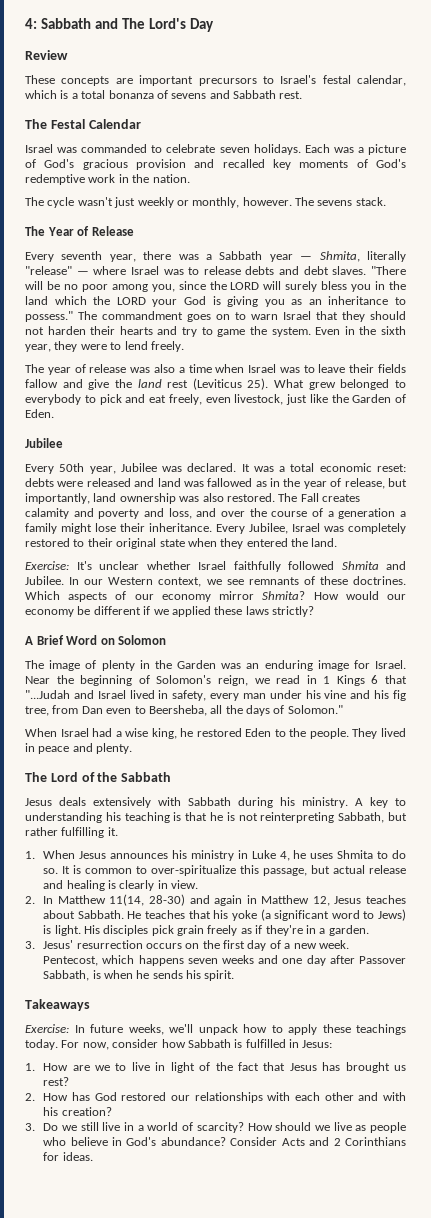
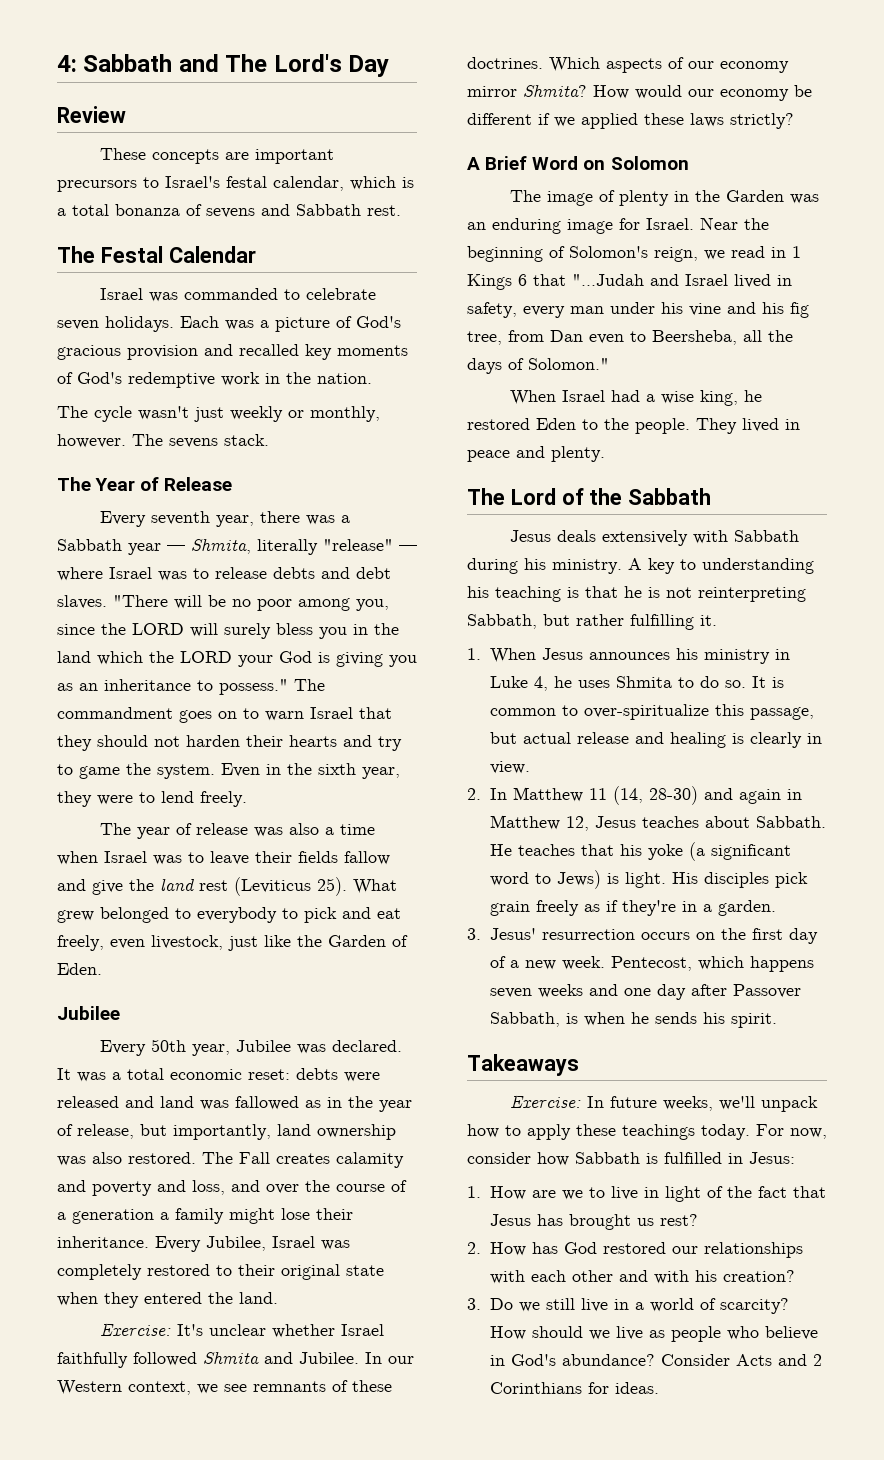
[109,894,145,906] 11(14, -> [588,786,643,805] 11 (14,

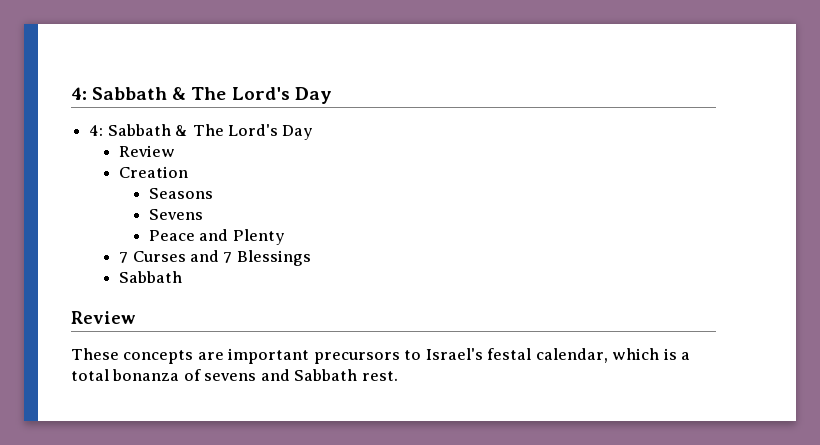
[57,54,390,77] 4: Sabbath and The Lord's Day -> [71,87,332,104] [89,124,314,140] [119,145,176,157] [119,166,189,178] [149,188,214,199] [149,209,204,220] [149,229,285,245] [119,250,311,266] [119,271,183,283] 4: Sabbath & The Lord's Day // 4: Sabbath & The Lord's Day // Review // Creation // Seasons // Sevens // Peace and Plenty // 7 Curses and 7 Blessings // Sabbath
[57,246,256,263] [99,288,376,302] [57,316,401,332] [57,344,408,360] [57,372,372,388] [57,406,380,422] [57,434,269,448] [57,477,233,491] [99,511,350,527] [57,538,417,555] [57,567,391,581] [57,595,389,611] [57,623,399,639] [57,651,417,667] [57,679,325,695] [57,707,392,723] [57,735,402,751] [57,763,400,779] [57,791,247,807] [99,823,375,839] [57,851,390,865] [57,877,397,896] [57,907,401,923] [57,935,408,951] [57,963,102,975] [57,1006,120,1020] [99,1039,402,1056] [57,1068,380,1082] [57,1096,412,1112] [57,1124,396,1140] [57,1152,404,1168] [57,1180,407,1196] [57,1208,353,1224] [57,1236,350,1252] [57,1264,384,1280] [57,1292,278,1308] [99,1323,384,1338] [57,1351,414,1368] [57,1380,392,1395] [467,57,789,73] [467,84,812,101] [467,113,794,129] [467,156,689,170] [509,190,819,206] [467,217,769,234] [467,246,801,262] [467,274,792,290] [467,302,809,318] [467,330,793,345] [467,358,609,374] [509,390,762,406] [467,418,800,434] [467,446,605,462] [467,488,712,505] [509,530,799,546] [467,558,814,574] [467,586,806,602] [467,614,717,630] [467,648,790,664] [489,676,784,691] [489,704,814,720] [489,732,822,748] [489,761,530,774] [467,786,802,805] [489,815,826,831] [489,842,791,861] [489,870,808,889] [489,900,776,916] [467,928,818,944] [489,956,814,972] [489,984,801,1000] [489,1012,777,1028] [467,1054,579,1076] [509,1095,818,1112] [467,1124,827,1140] [467,1152,795,1166] [467,1186,826,1202] [489,1214,698,1230] [467,1242,803,1258] [489,1270,795,1284] [467,1298,789,1314] [489,1326,818,1342] [489,1354,822,1366] [489,1382,659,1394] // The Festal Calendar // Israel was commanded to celebrate seven holidays. Each was a picture of God's gracious provision and recalled key moments of God's redemptive work in the nation. // The cycle wasn't just weekly or monthly, however. The sevens stack. // The Year of Release // Every seventh year, there was a Sabbath year — Shmita, literally "release" — where Israel was to release debts and debt slaves. "There will be no poor among you, since the LORD will surely bless you in the land which the LORD your God is giving you as an inheritance to possess." The commandment goes on to warn Israel that they should not harden their hearts and try to game the system. Even in the sixth year, they were to lend freely. // The year of release was also a time when Israel was to leave their fields fallow and give the land rest (Leviticus 25). What grew belonged to everybody to pick and eat freely, even livestock, just like the Garden of Eden. // Jubilee // Every 50th year, Jubilee was declared. It was a total economic reset: debts were released and land was fallowed as in the year of release, but importantly, land ownership was also restored. The Fall creates calamity and poverty and loss, and over the course of a generation a family might lose their inheritance. Every Jubilee, Israel was completely restored to their original state when they entered the land. // Exercise: It's unclear whether Israel faithfully followed Shmita and Jubilee. In our Western context, we see remnants of these doctrines. Which aspects of our economy mirror Shmita? How would our economy be different if we applied these laws strictly? // A Brief Word on Solomon // The image of plenty in the Garden was an enduring image for Israel. Near the beginning of Solomon's reign, we read in 1 Kings 6 that "...Judah and Israel lived in safety, every man under his vine and his fig tree, from Dan even to Beersheba, all the days of Solomon." // When Israel had a wise king, he restored Eden to the people. They lived in peace and plenty. // The Lord of the Sabbath // Jesus deals extensively with Sabbath during his ministry. A key to understanding his teaching is that he is not reinterpreting Sabbath, but rather fulfilling it. // 1. When Jesus announces his ministry in Luke 4, he uses Shmita to do so. It is common to over-spiritualize this passage, but actual release and healing is clearly in view. // 2. In Matthew 11 (14, 28-30) and again in Matthew 12, Jesus teaches about Sabbath. He teaches that his yoke (a significant word to Jews) is light. His disciples pick grain freely as if they're in a garden. // 3. Jesus' resurrection occurs on the first day of a new week. Pentecost, which happens seven weeks and one day after Passover Sabbath, is when he sends his spirit. // Takeaways // Exercise: In future weeks, we'll unpack how to apply these teachings today. For now, consider how Sabbath is fulfilled in Jesus: // 1. How are we to live in light of the fact that Jesus has brought us rest? // 2. How has God restored our relationships with each other and with his creation? // 3. Do we still live in a world of scarcity? How should we live as people who believe in God's abundance? Consider Acts and 2 Corinthians for ideas. -> (398, 376) none

